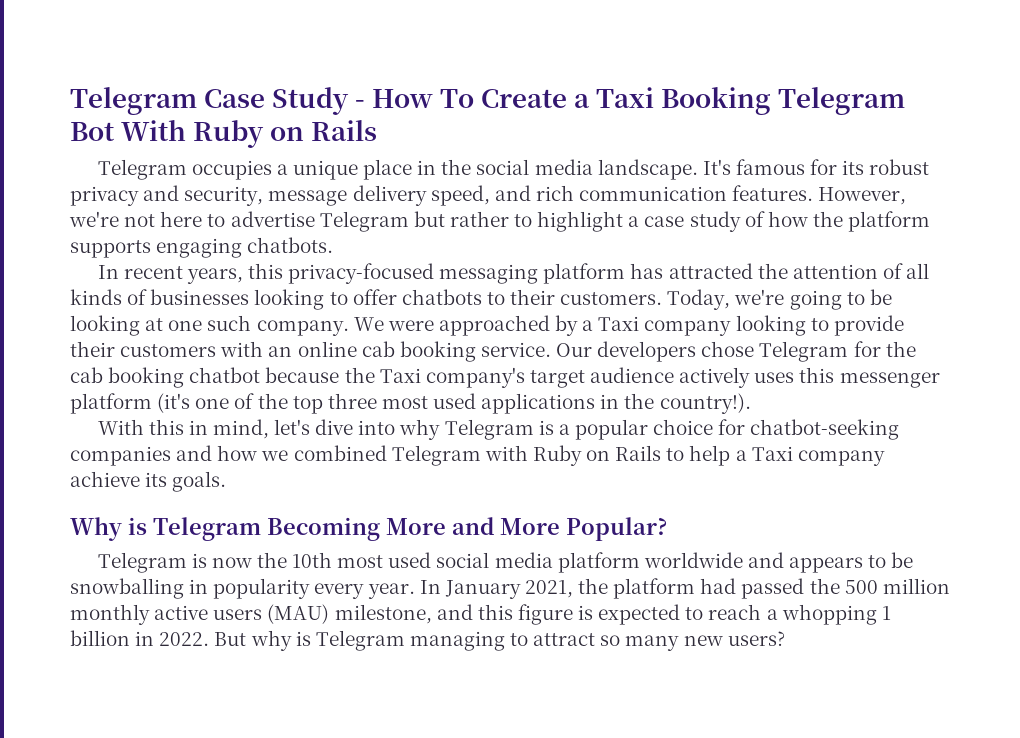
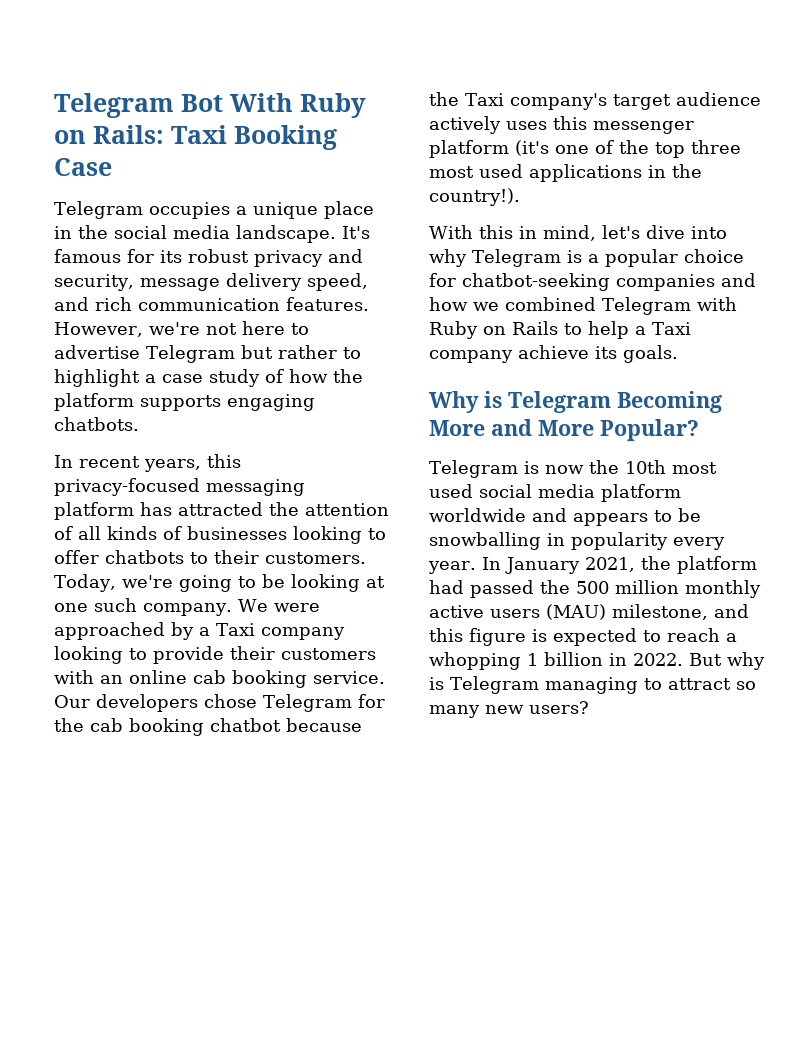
[70,87,906,115] [70,120,378,148] Telegram Case Study - How To Create a Taxi Booking Telegram Bot With Ruby on Rails -> [54,93,366,118] [54,125,337,150] [54,158,112,176] Telegram Bot With Ruby on Rails: Taxi Booking Case

